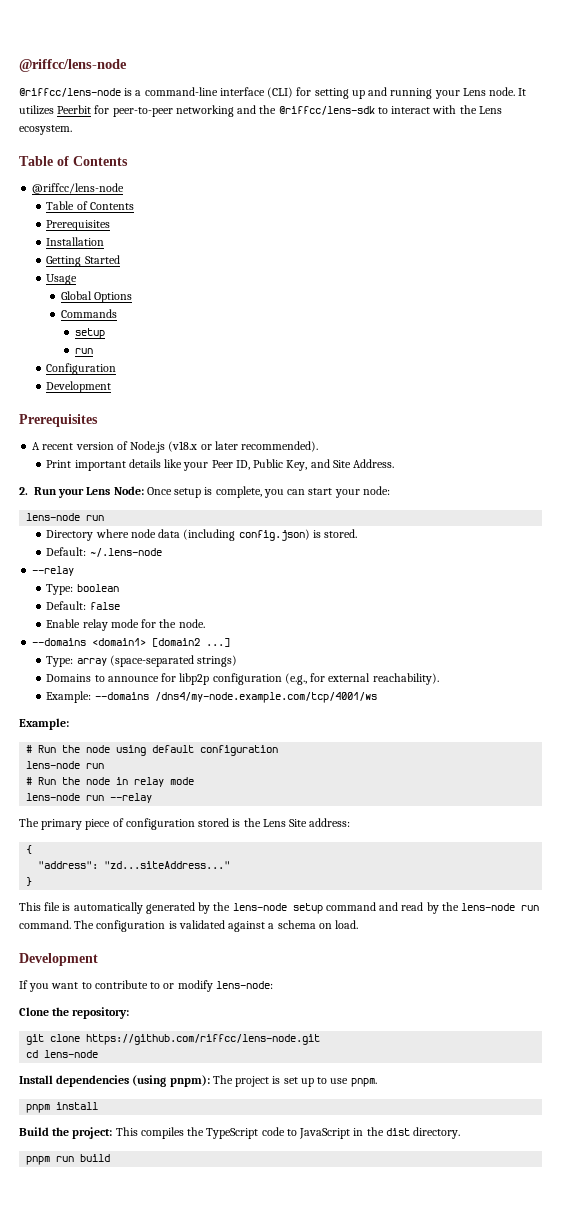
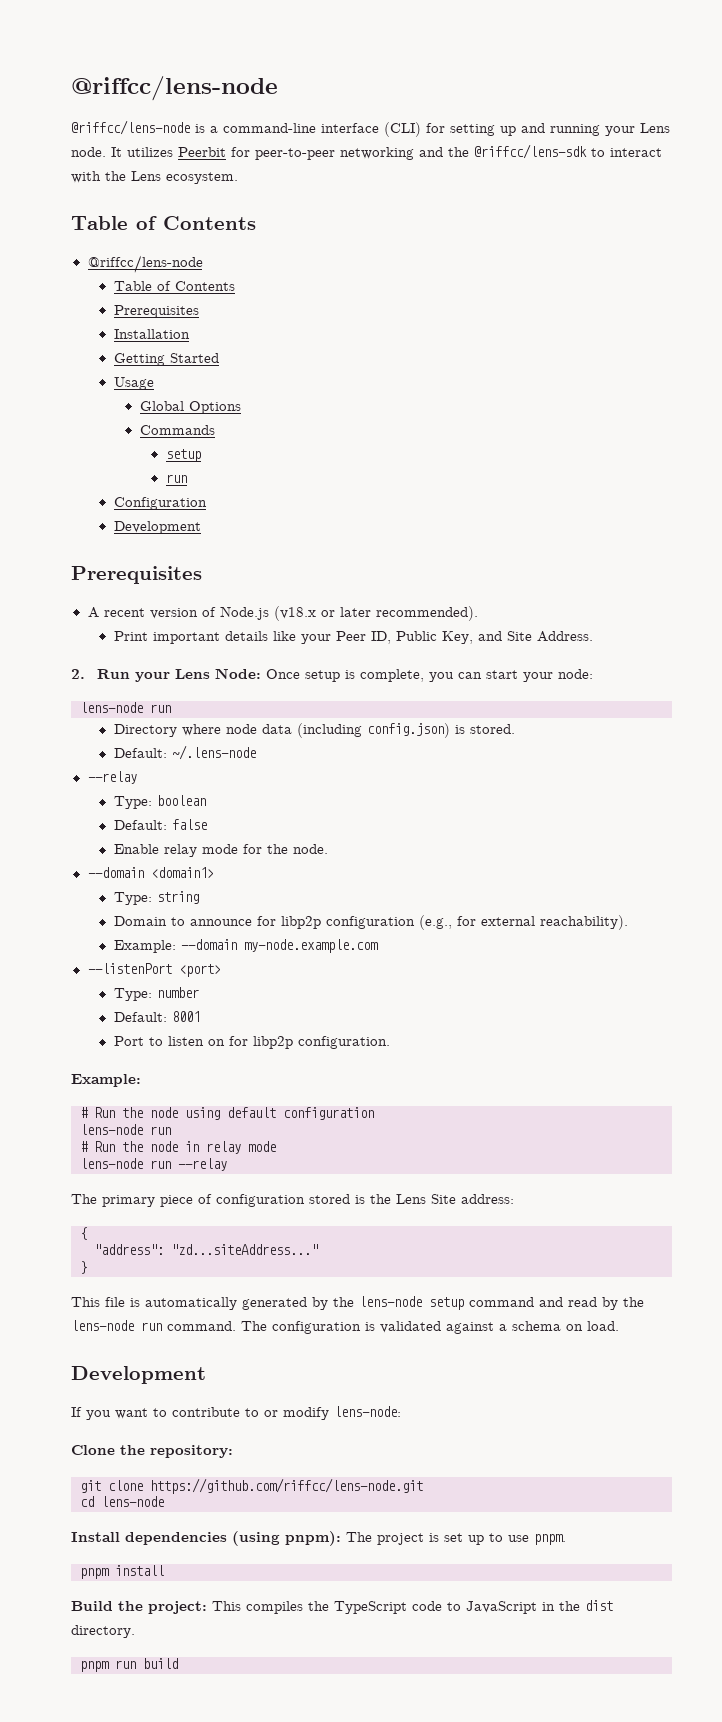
[32,638,87,646] --domains -> [87,867,144,878] --domain
[152,638,231,647] [46,655,238,667] [46,674,92,682] [domain2 ...] // Type: array (space-separated strings) // Domains -> [113,891,199,905] [113,916,167,926] // Type: string // Domain
[94,692,377,703] --domains /dns4/my-node.example.com/tcp/4001/ws -> [180,939,378,953] [87,963,221,977] [113,987,199,1001] [113,1011,200,1022] [113,1036,390,1049] --domain my-node.example.com // --listenPort <port> // Type: number // Default: 8001 // Port to listen on for libp2p configuration.

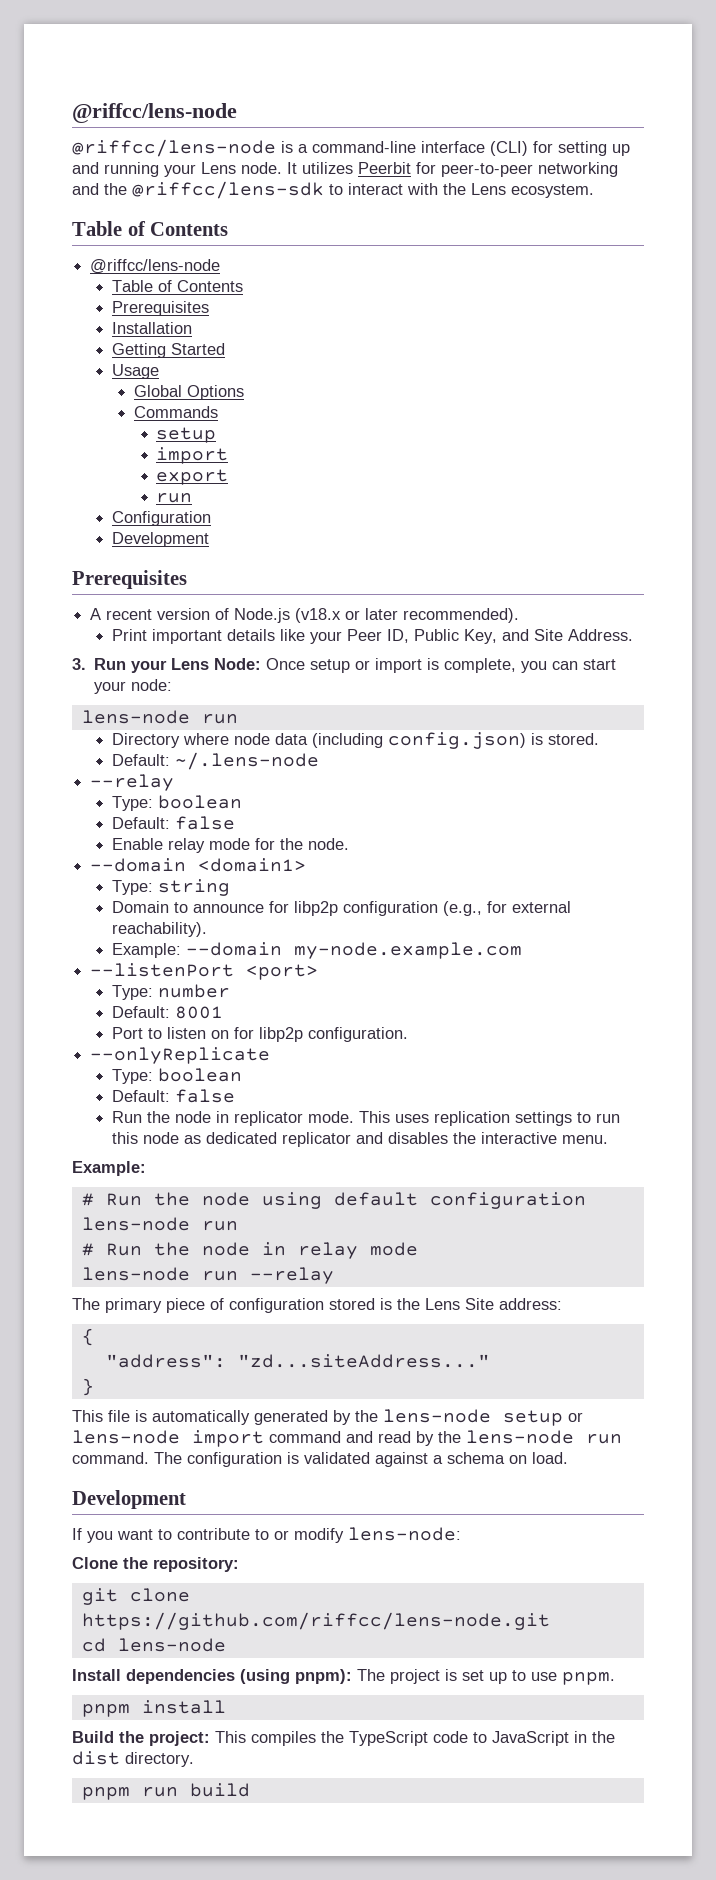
(201, 455) none -> [156,447,229,464] [156,469,229,485] // import // export
[71,669,85,679] 2. -> [72,658,86,670] 3.
(341, 676) none -> [355,658,423,673] or import
(390, 1042) none -> [90,1047,271,1064] [112,1068,243,1084] [112,1089,236,1103] [112,1111,621,1126] [112,1132,609,1147] // --onlyReplicate // Type: boolean // Default: false // Run the node in replicator mode. This uses replication settings to run this node as dedicated replicator and disables the interactive menu.
(464, 1303) none -> [568,1412,583,1422] [72,1430,264,1447] or lens-node import

